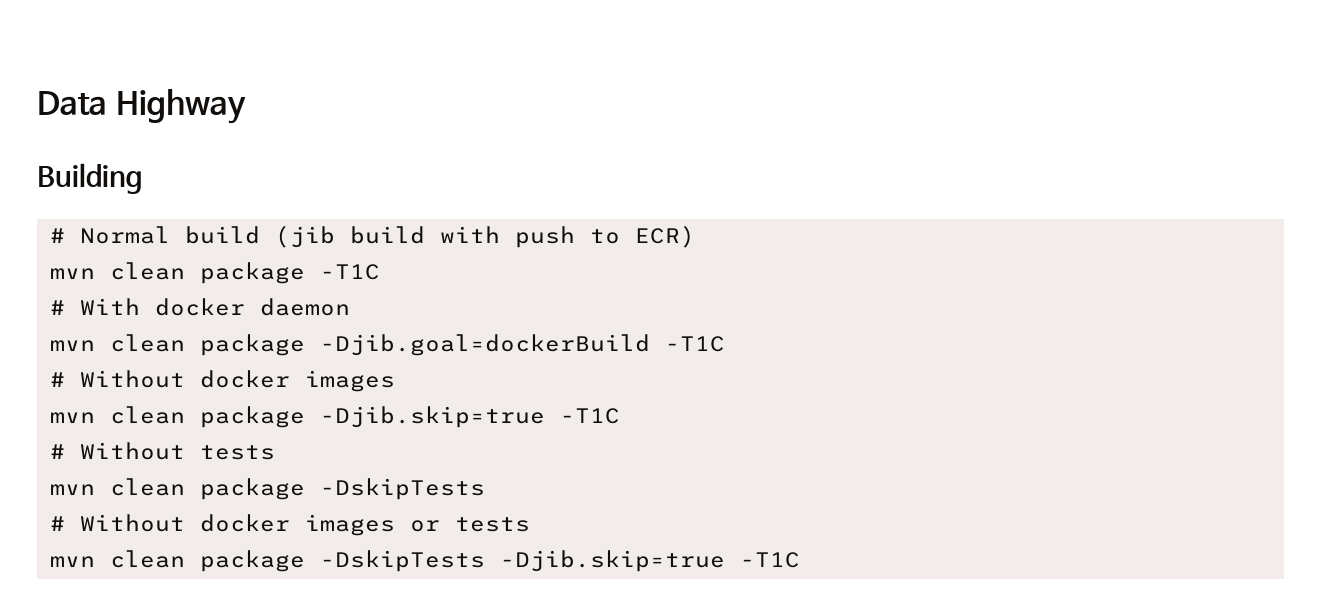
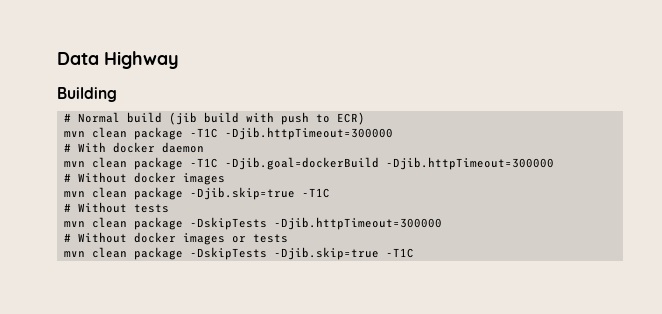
(380, 272) none -> [224,127,393,140] -Djib.httpTimeout=300000
[319,334,725,356] -Djib.goal=dockerBuild -T1C -> [189,157,554,170] -T1C -Djib.goal=dockerBuild -Djib.httpTimeout=300000
(485, 489) none -> [273,217,442,230] -Djib.httpTimeout=300000

